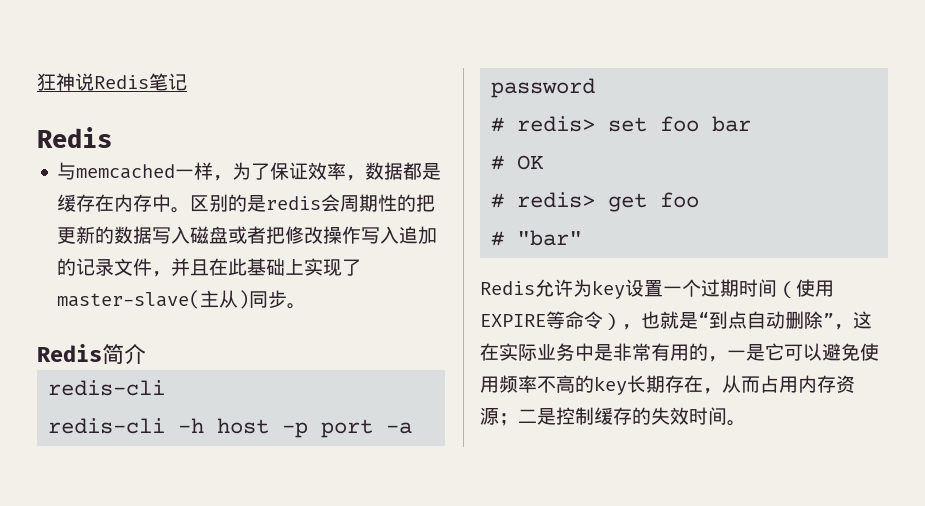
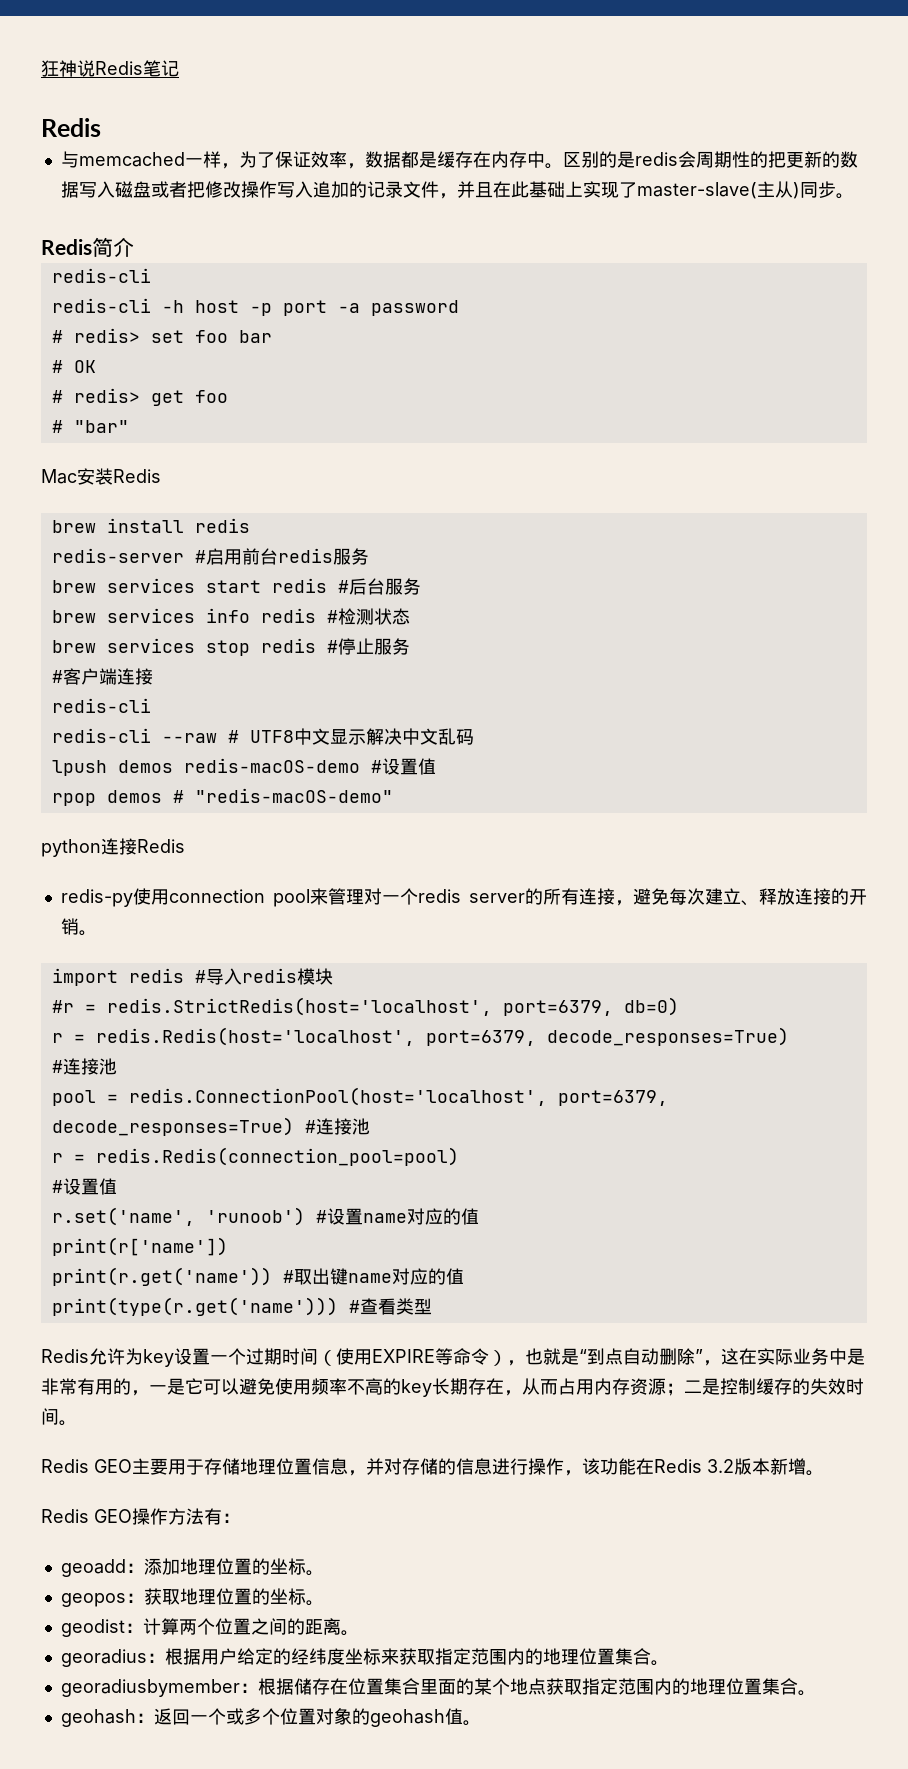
(583, 238) none -> [41,468,161,485] [51,518,250,533] [51,548,369,565] [51,578,421,595] [51,608,410,625] [51,638,410,656] [51,668,153,685] [51,698,151,713] [51,728,474,745] [51,758,436,776] [51,788,393,806] [41,838,185,857] [60,888,867,907] [60,918,97,936] [51,968,333,986] [51,997,679,1016] [51,1027,789,1046] [51,1058,117,1075] [51,1087,668,1106] [51,1117,370,1136] [51,1147,459,1166] [51,1178,117,1195] [51,1207,479,1226] [51,1237,228,1256] [51,1267,464,1286] [51,1297,432,1316] // Mac安装Redis // brew install redis // redis-server #启用前台redis服务 // brew services start redis #后台服务 // brew services info redis #检测状态 // brew services stop redis #停止服务 // #客户端连接 // redis-cli // redis-cli --raw # UTF8中文显示解决中文乱码 // lpush demos redis-macOS-demo #设置值 // rpop demos # "redis-macOS-demo" // python连接Redis // redis-py使用connection pool来管理对一个redis server的所有连接，避免每次建立、释放连接的开销。 // import redis #导入redis模块 // #r = redis.StrictRedis(host='localhost', port=6379, db=0) // r = redis.Redis(host='localhost', port=6379, decode_responses=True) // #连接池 // pool = redis.ConnectionPool(host='localhost', port=6379, decode_responses=True) #连接池 // r = redis.Redis(connection_pool=pool) // #设置值 // r.set('name', 'runoob') #设置name对应的值 // print(r['name']) // print(r.get('name')) #取出键name对应的值 // print(type(r.get('name'))) #查看类型
(746, 423) none -> [41,1458,824,1476] [41,1508,240,1525] [60,1558,324,1577] [60,1588,324,1607] [60,1618,359,1637] [60,1648,669,1667] [60,1678,816,1697] [60,1708,481,1727] // Redis GEO主要用于存储地理位置信息，并对存储的信息进行操作，该功能在Redis 3.2版本新增。 // Redis GEO操作方法有： // geoadd：添加地理位置的坐标。 // geopos：获取地理位置的坐标。 // geodist：计算两个位置之间的距离。 // georadius：根据用户给定的经纬度坐标来获取指定范围内的地理位置集合。 // georadiusbymember：根据储存在位置集合里面的某个地点获取指定范围内的地理位置集合。 // geohash：返回一个或多个位置对象的geohash值。

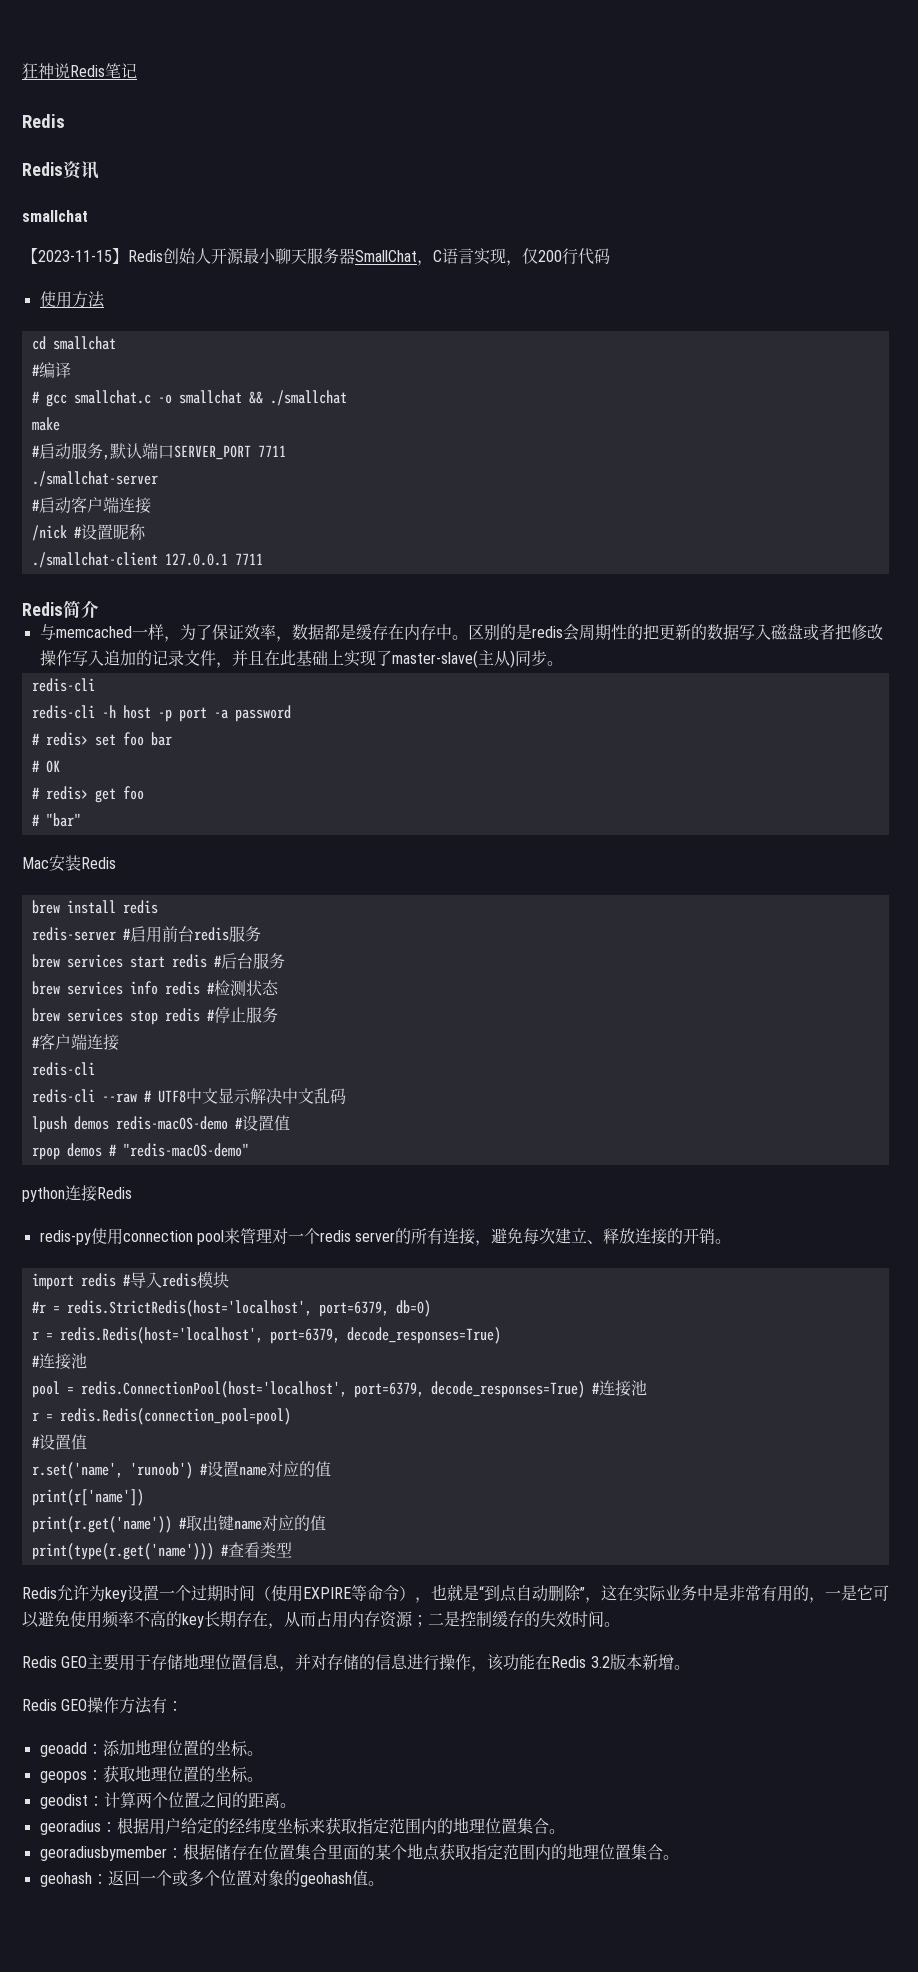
(101, 127) none -> [22,161,99,179] [22,210,88,222] [22,248,610,266] [39,291,105,308] [31,336,116,350] [31,362,71,378] [31,390,347,407] [31,417,60,431] [31,443,286,460] [31,471,158,487] [31,496,151,514] [31,524,146,541] [31,552,263,568] [22,600,99,618] // Redis资讯 // smallchat // 【2023-11-15】Redis创始人开源最小聊天服务器SmallChat，C语言实现，仅200行代码 // 使用方法 // cd smallchat // #编译 // # gcc smallchat.c -o smallchat && ./smallchat // make // #启动服务,默认端口SERVER_PORT 7711 // ./smallchat-server // #启动客户端连接 // /nick #设置昵称 // ./smallchat-client 127.0.0.1 7711 // Redis简介
[41,237,134,257] // Redis简介 -> (563, 663) none

